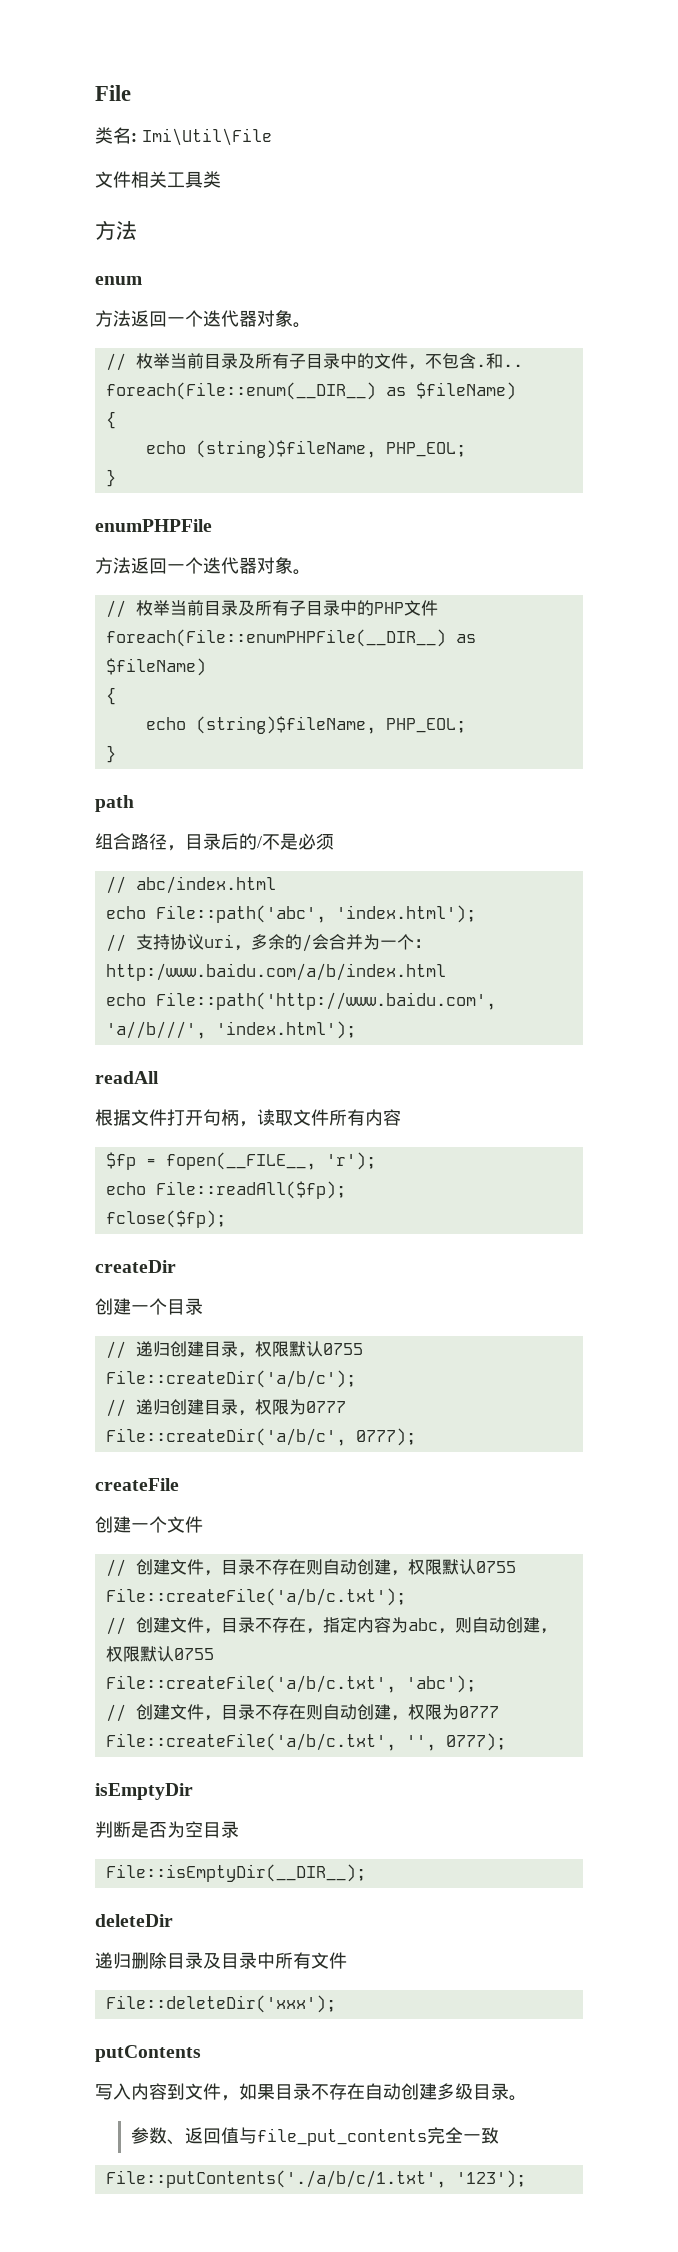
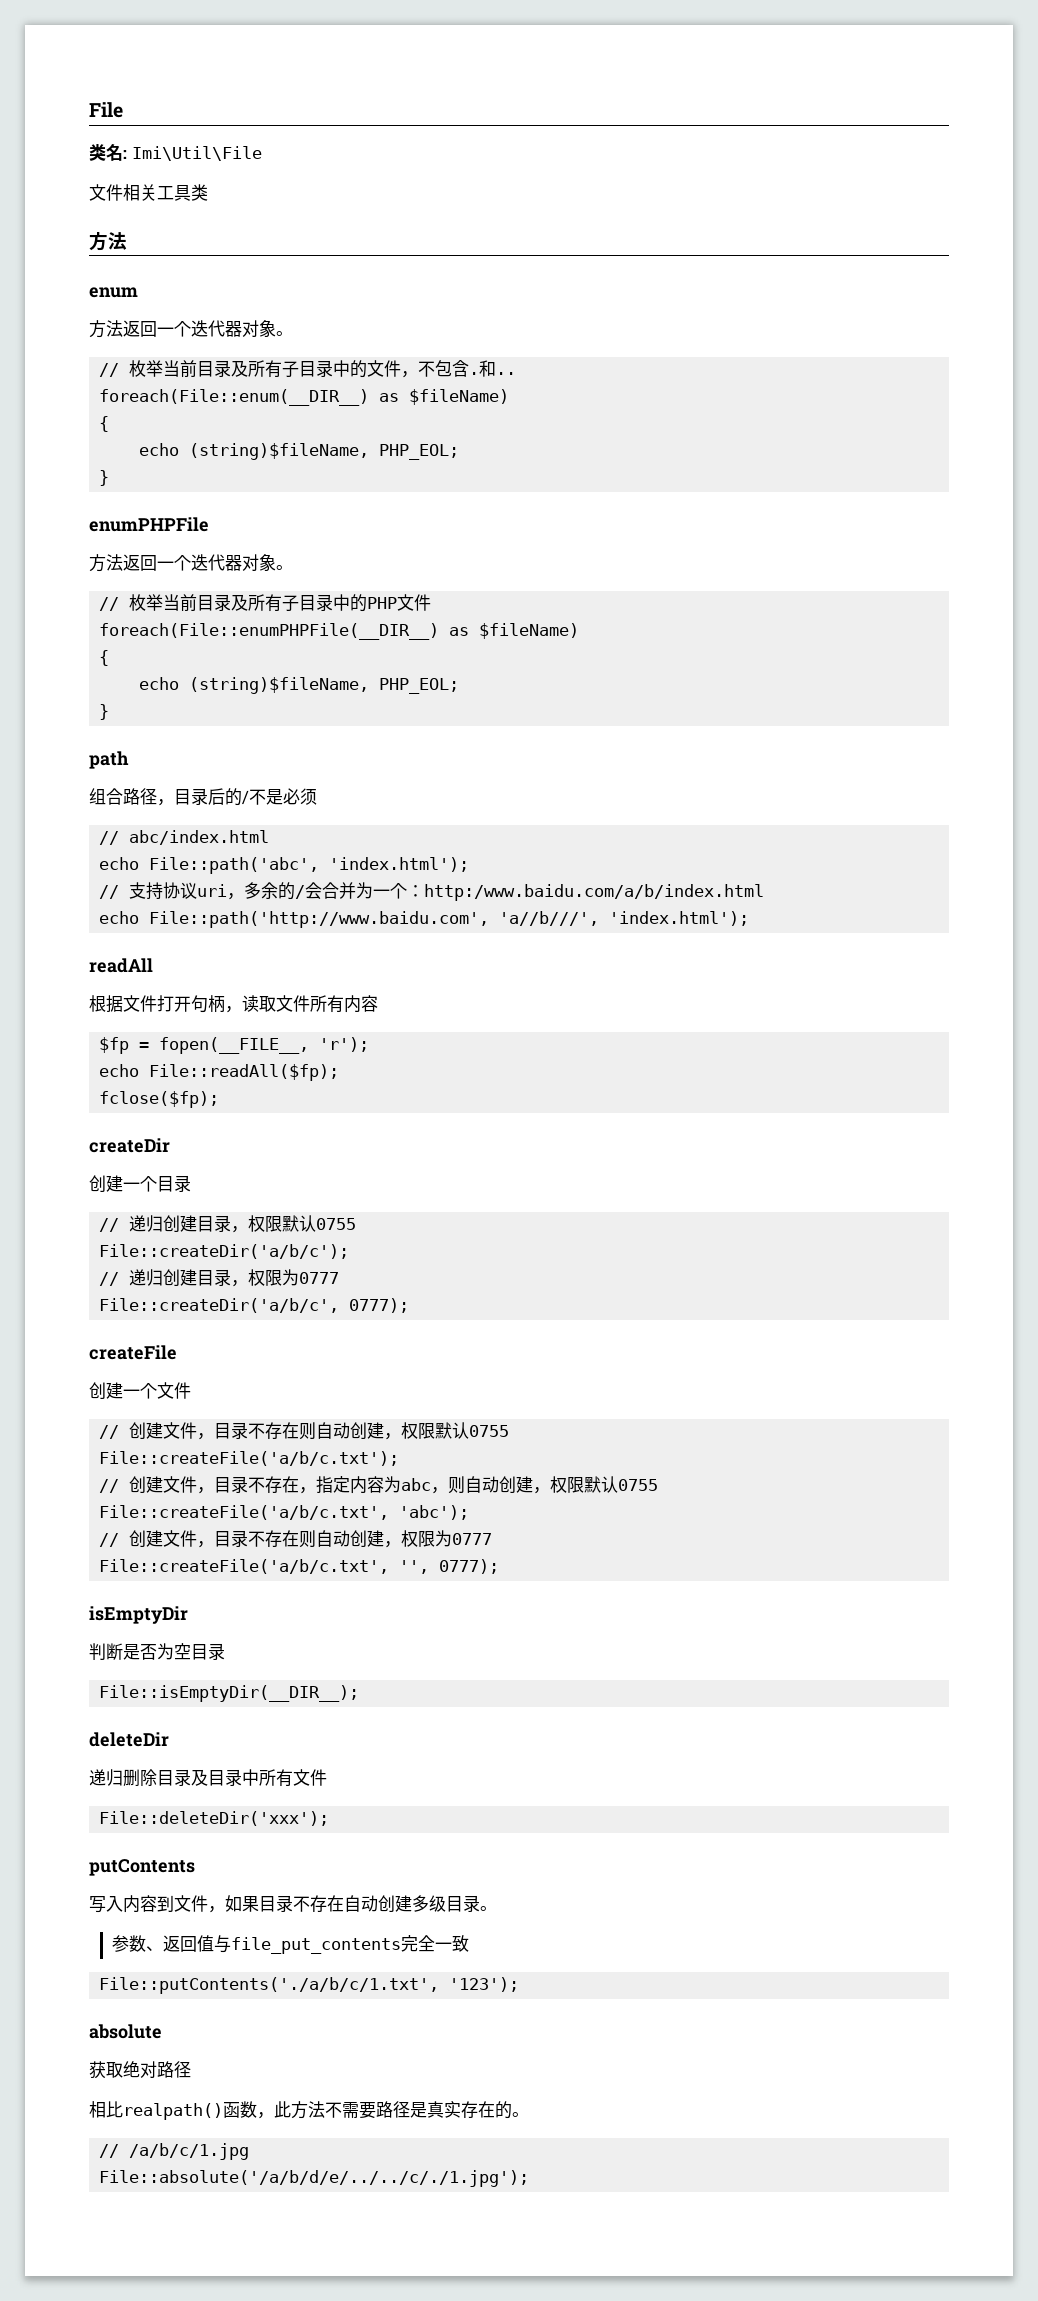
(526, 2179) none -> [89,2024,162,2039] [89,2061,191,2079] [89,2101,529,2120] [99,2143,250,2160] [99,2170,530,2187] // absolute // 获取绝对路径 // 相比realpath()函数，此方法不需要路径是真实存在的。 // // /a/b/c/1.jpg // File::absolute('/a/b/d/e/../../c/./1.jpg');

